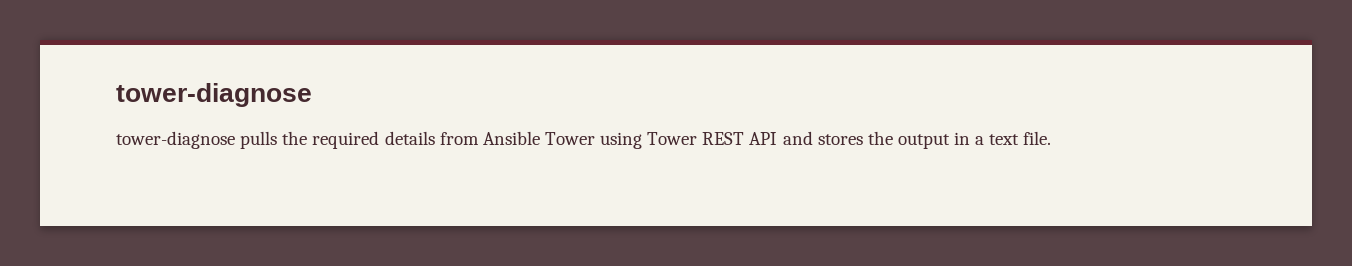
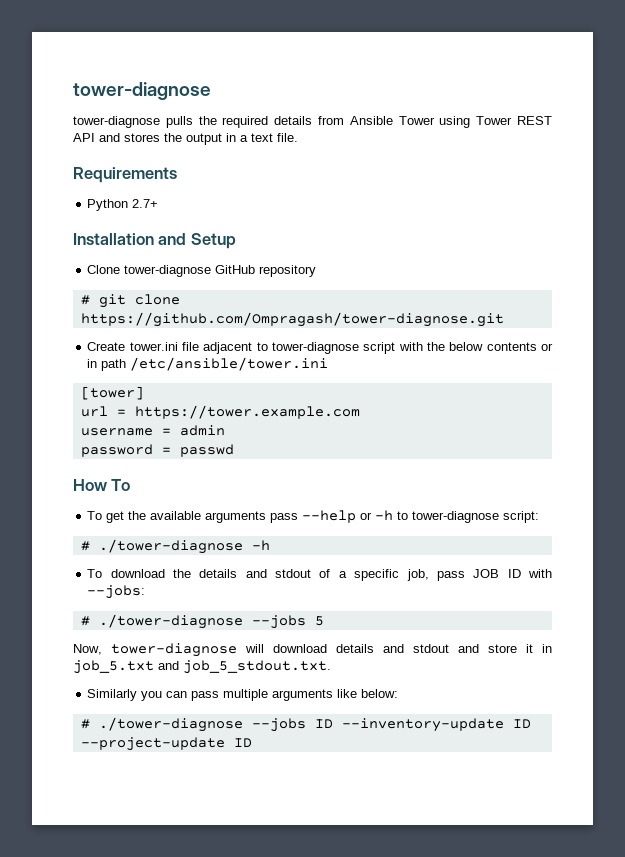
(1052, 138) none -> [73,167,177,183] [87,199,159,211] [73,233,236,249] [87,265,317,277] [80,294,180,308] [80,312,504,327] [87,342,553,354] [87,357,329,371] [80,386,144,400] [80,405,360,419] [80,425,225,436] [80,444,234,457] [73,479,131,491] [87,510,540,523] [80,539,270,554] [87,569,553,581] [87,585,146,599] [80,614,324,629] [73,643,552,657] [73,660,331,674] [87,689,399,701] [80,717,531,732] [80,737,252,751] // Requirements // Python 2.7+ // Installation and Setup // Clone tower-diagnose GitHub repository // # git clone https://github.com/Ompragash/tower-diagnose.git // Create tower.ini file adjacent to tower-diagnose script with the below contents or in path /etc/ansible/tower.ini // [tower] // url = https://tower.example.com // username = admin // password = passwd // How To // To get the available arguments pass --help or -h to tower-diagnose script: // # ./tower-diagnose -h // To download the details and stdout of a specific job, pass JOB ID with --jobs: // # ./tower-diagnose --jobs 5 // Now, tower-diagnose will download details and stdout and store it in job_5.txt and job_5_stdout.txt. // Similarly you can pass multiple arguments like below: // # ./tower-diagnose --jobs ID --inventory-update ID --project-update ID

